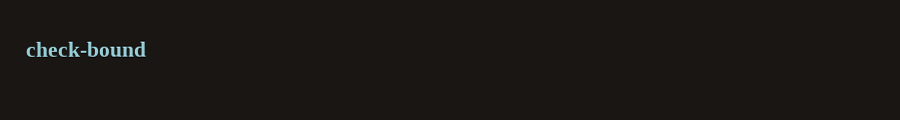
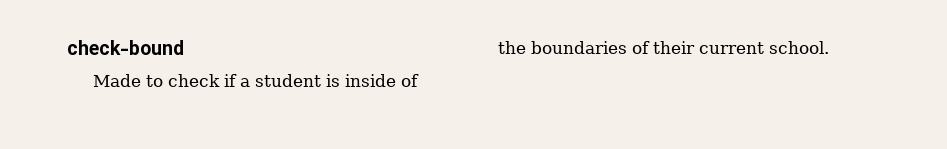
(146, 49) none -> [93,74,420,87] [498,41,829,54] // Made to check if a student is inside of the boundaries of their current school.

